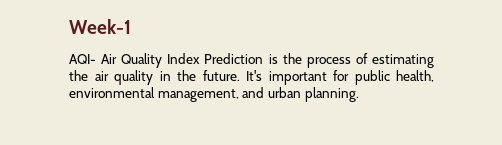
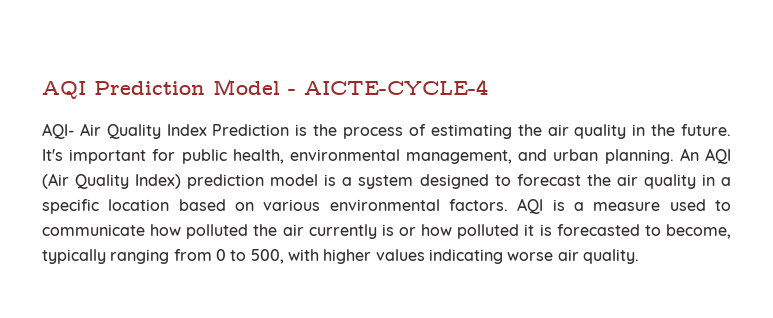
[69,19,131,34] Week-1 -> [42,79,488,99] AQI Prediction Model - AICTE-CYCLE-4
(359, 94) none -> [679,148,731,164] [42,173,732,189] [42,198,732,214] [42,224,732,239] [42,249,639,264] An AQI (Air Quality Index) prediction model is a system designed to forecast the air quality in a specific location based on various environmental factors. AQI is a measure used to communicate how polluted the air currently is or how polluted it is forecasted to become, typically ranging from 0 to 500, with higher values indicating worse air quality.

